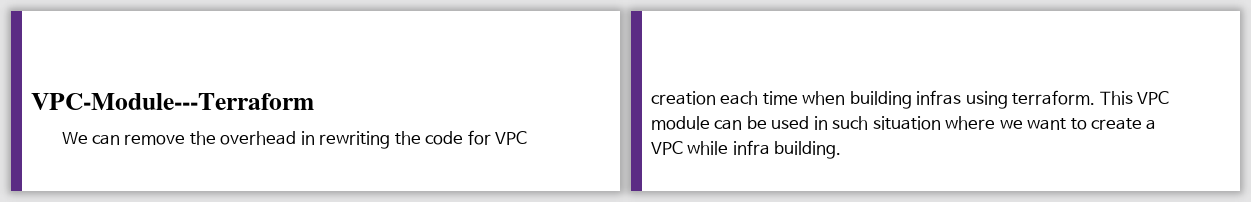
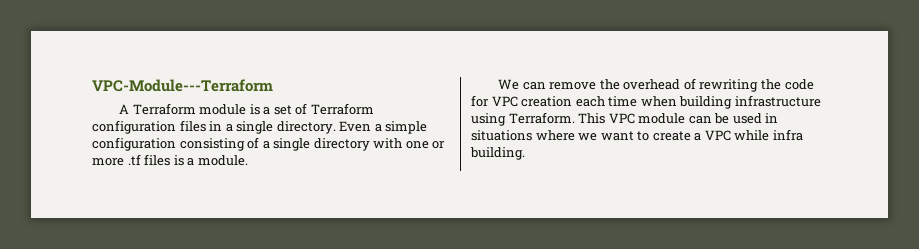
(314, 101) none -> [119,103,374,115] [92,120,428,134] [92,137,446,151] [92,154,248,166] // A Terraform module is a set of Terraform configuration files in a single directory. Even a simple configuration consisting of a single directory with one or more .tf files is a module.
[300,131,315,145] in -> [683,78,696,90] of
[916,90,1096,109] infras using terraform. -> [734,95,821,107] [471,112,575,126] infrastructure using Terraform.
[832,116,941,130] such situation -> [471,130,532,141] situations

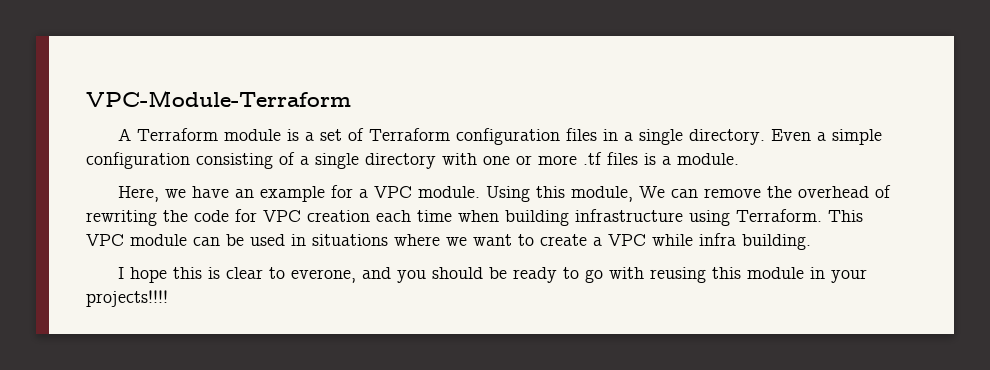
[92,79,273,92] VPC-Module---Terraform -> [86,90,351,107] VPC-Module-Terraform
(248, 160) none -> [118,185,634,202] Here, we have an example for a VPC module. Using this module,
(525, 153) none -> [118,267,868,283] [86,290,168,307] // I hope this is clear to everone, and you should be ready to go with reusing this module in your projects!!!!

